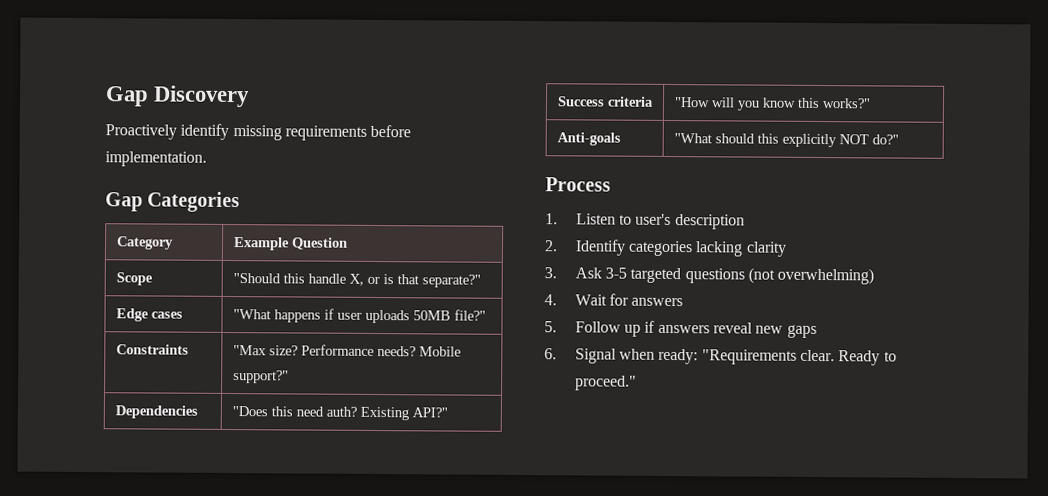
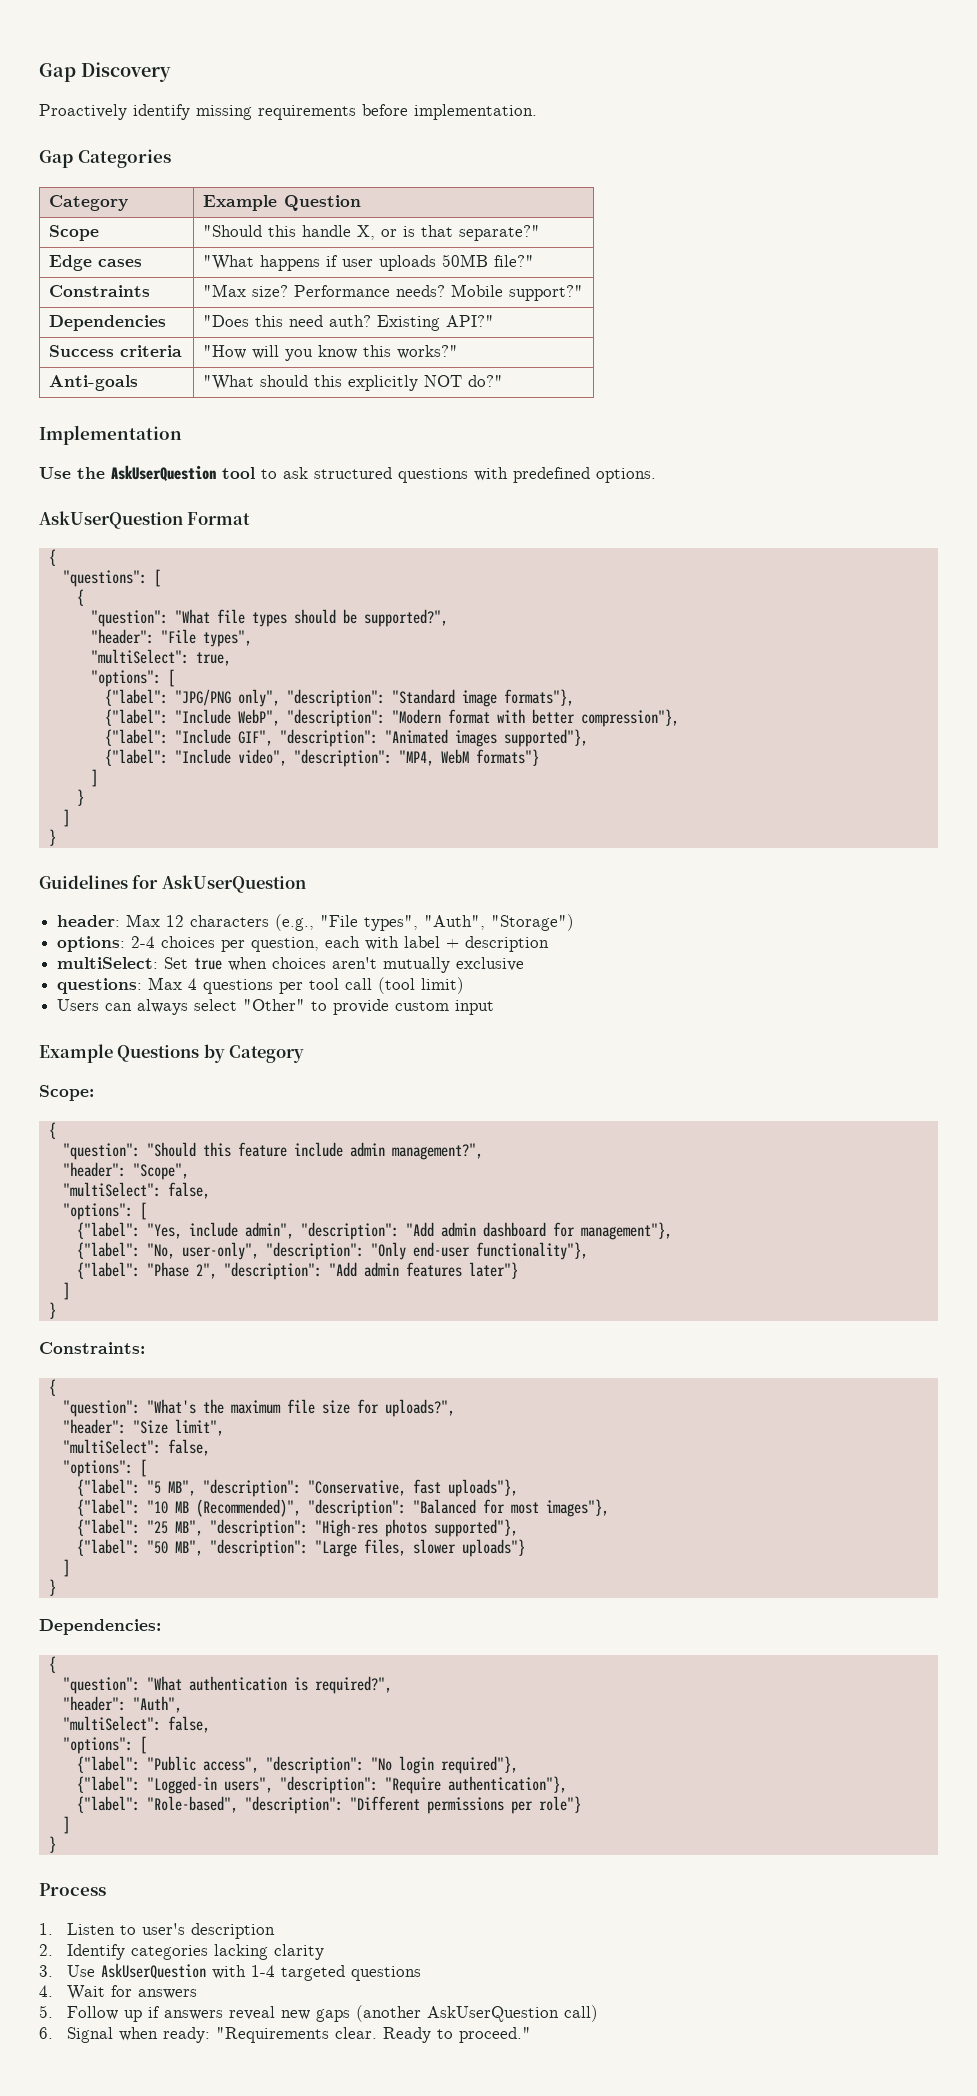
(899, 139) none -> [39,425,182,445] [39,465,656,483] [39,511,251,529] [48,549,56,566] [62,569,161,587] [76,589,84,606] [90,609,448,627] [90,629,252,647] [90,649,231,666] [90,669,175,687] [104,689,574,707] [104,709,679,727] [104,729,588,747] [104,749,539,767] [90,769,98,787] [76,789,84,806] [62,809,70,827] [48,829,56,846] [39,875,306,893] [57,914,575,931] [57,936,550,952] [57,957,525,973] [57,977,465,994] [57,999,495,1015] [39,1044,305,1063] [39,1085,94,1101] [48,1122,56,1139] [62,1142,483,1160] [62,1162,189,1180] [62,1182,210,1199] [62,1202,147,1220] [76,1222,672,1240] [76,1242,588,1260] [76,1262,518,1280] [62,1282,70,1300] [48,1302,56,1319] [39,1342,145,1354] [48,1379,56,1396] [62,1399,455,1417] [62,1419,224,1436] [62,1439,210,1456] [62,1459,147,1477] [76,1479,518,1497] [76,1499,609,1517] [76,1519,518,1537] [76,1539,525,1557] [62,1559,70,1577] [48,1579,56,1596] [39,1619,161,1635] [48,1656,56,1673] [62,1676,392,1694] [62,1696,182,1713] [62,1716,210,1733] [62,1736,147,1754] [76,1756,518,1774] [76,1776,567,1794] [76,1796,581,1814] [62,1816,70,1834] [48,1836,56,1853] // Implementation // Use the AskUserQuestion tool to ask structured questions with predefined options. // AskUserQuestion Format // { // "questions": [ // { // "question": "What file types should be supported?", // "header": "File types", // "multiSelect": true, // "options": [ // {"label": "JPG/PNG only", "description": "Standard image formats"}, // {"label": "Include WebP", "description": "Modern format with better compression"}, // {"label": "Include GIF", "description": "Animated images supported"}, // {"label": "Include video", "description": "MP4, WebM formats"} // ] // } // ] // } // Guidelines for AskUserQuestion // header: Max 12 characters (e.g., "File types", "Auth", "Storage") // options: 2-4 choices per question, each with label + description // multiSelect: Set true when choices aren't mutually exclusive // questions: Max 4 questions per tool call (tool limit) // Users can always select "Other" to provide custom input // Example Questions by Category // Scope: // { // "question": "Should this feature include admin management?", // "header": "Scope", // "multiSelect": false, // "options": [ // {"label": "Yes, include admin", "description": "Add admin dashboard for management"}, // {"label": "No, user-only", "description": "Only end-user functionality"}, // {"label": "Phase 2", "description": "Add admin features later"} // ] // } // Constraints: // { // "question": "What's the maximum file size for uploads?", // "header": "Size limit", // "multiSelect": false, // "options": [ // {"label": "5 MB", "description": "Conservative, fast uploads"}, // {"label": "10 MB (Recommended)", "description": "Balanced for most images"}, // {"label": "25 MB", "description": "High-res photos supported"}, // {"label": "50 MB", "description": "Large files, slower uploads"} // ] // } // Dependencies: // { // "question": "What authentication is required?", // "header": "Auth", // "multiSelect": false, // "options": [ // {"label": "Public access", "description": "No login required"}, // {"label": "Logged-in users", "description": "Require authentication"}, // {"label": "Role-based", "description": "Different permissions per role"} // ] // }
[574,267,627,279] Ask 3-5 -> [66,1963,275,1979] Use AskUserQuestion with 1-4
[747,267,875,285] (not overwhelming) -> (421, 1973) none
(817, 331) none -> [355,2005,598,2022] (another AskUserQuestion call)

